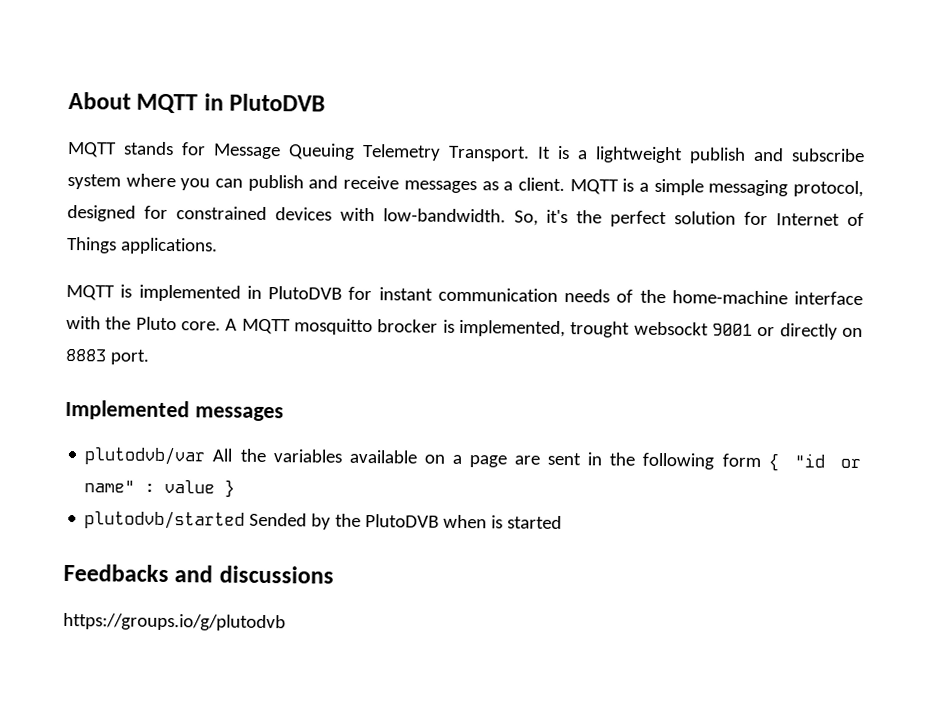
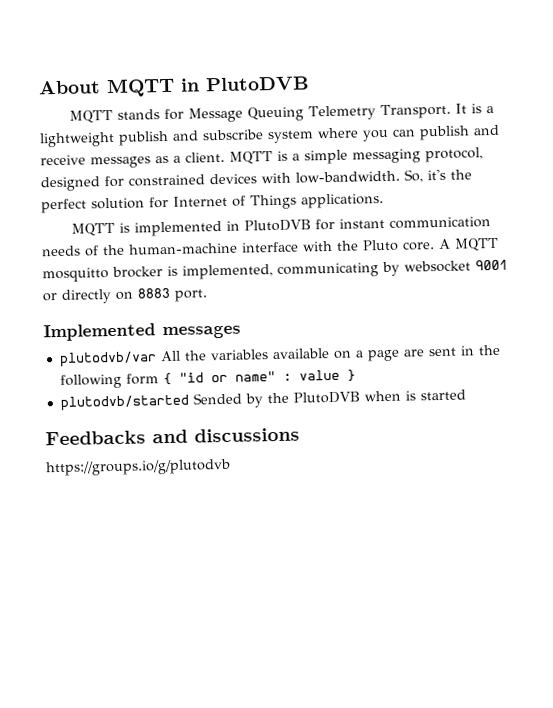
[671,290,788,305] home-machine -> [128,242,238,255] human-machine
[570,321,709,338] trought websockt -> [277,260,471,278] communicating by websocket

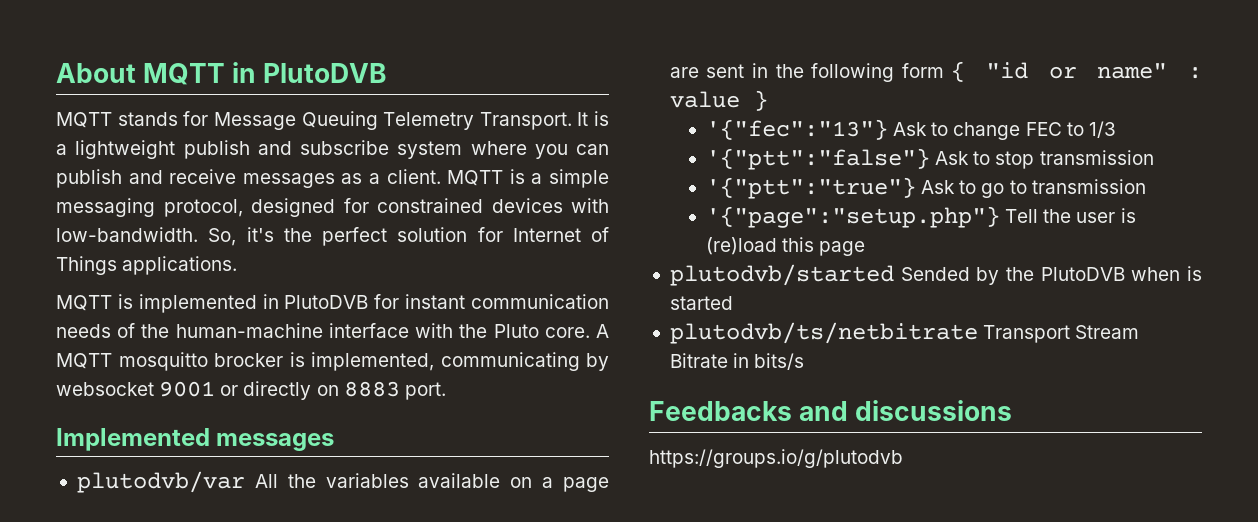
(356, 375) none -> [706,119,1116,140] [706,148,1154,170] [706,177,1146,199] [706,206,1136,228] [706,237,866,256] // '{"fec":"13"} Ask to change FEC to 1/3 // '{"ptt":"false"} Ask to stop transmission // '{"ptt":"true"} Ask to go to transmission // '{"page":"setup.php"} Tell the user is (re)load this page
(466, 395) none -> [669,322,1140,344] [669,353,805,370] // plutodvb/ts/netbitrate Transport Stream Bitrate in bits/s

